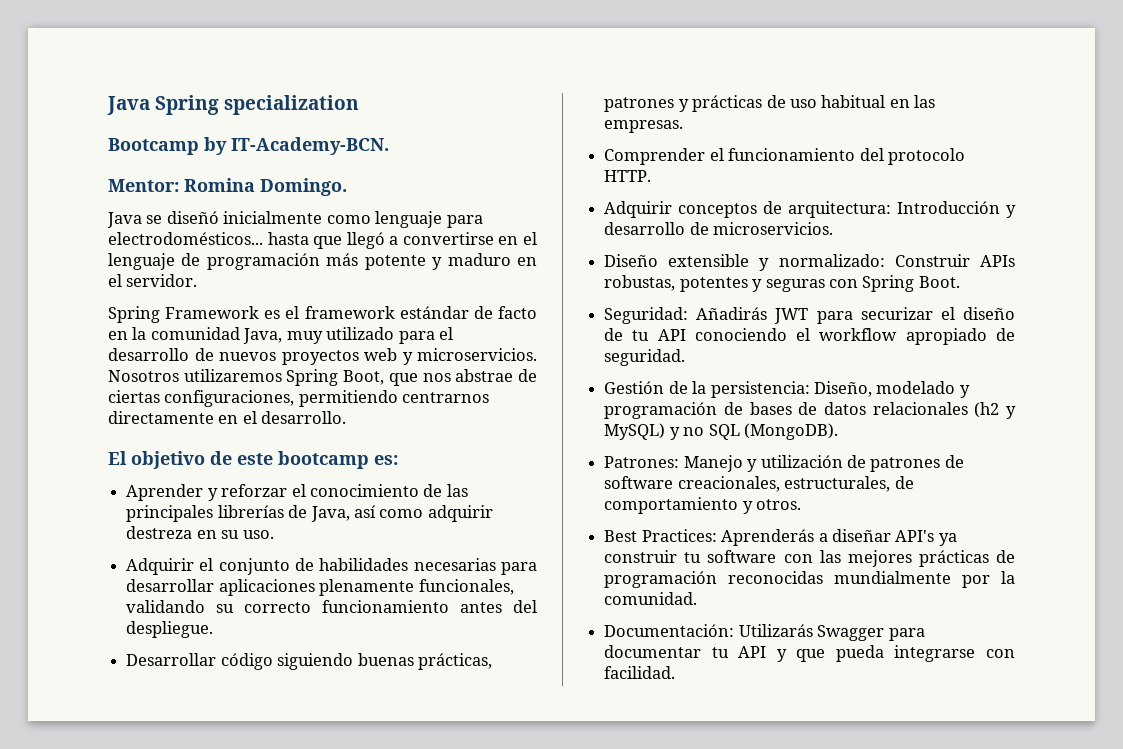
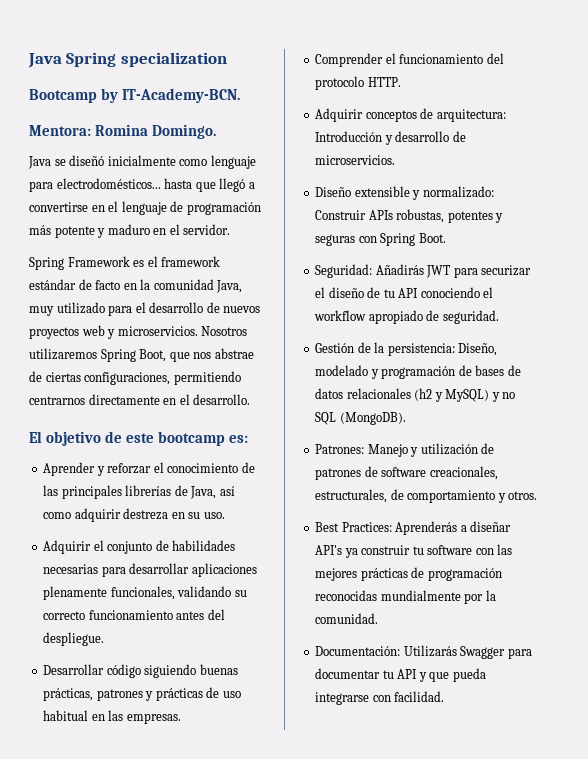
[108,179,179,192] Mentor: -> [29,125,91,136] Mentora:

